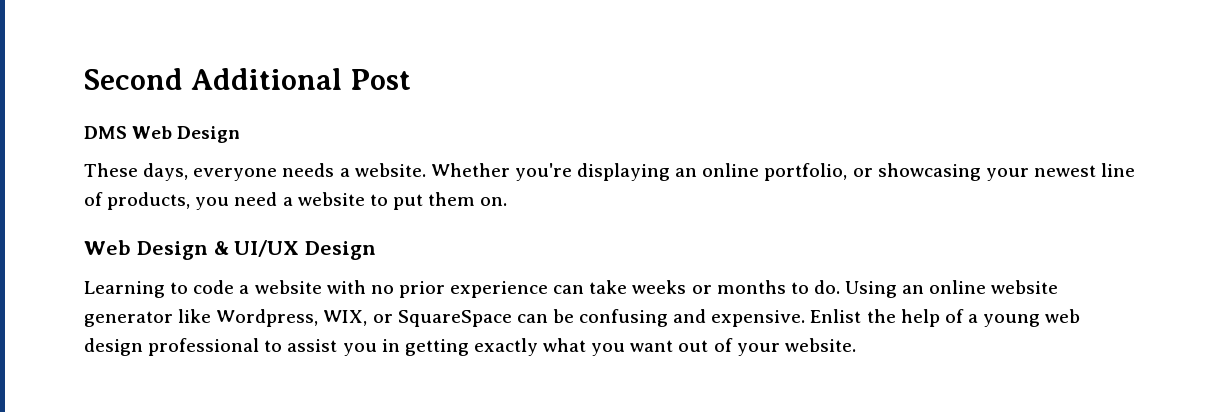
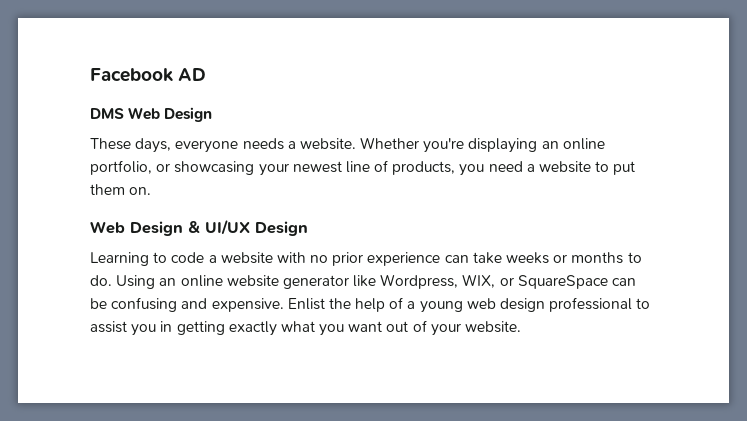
[84,68,412,90] Second Additional Post -> [90,68,207,82] Facebook AD

